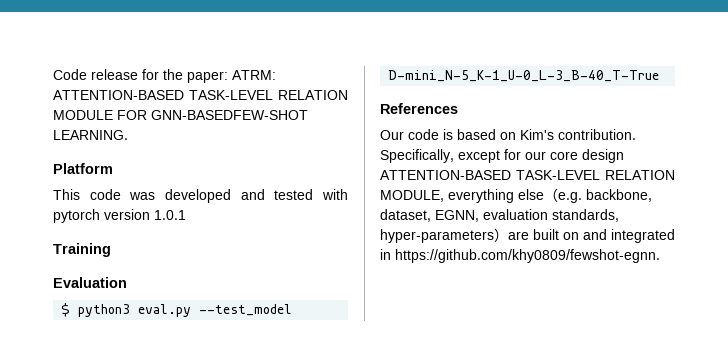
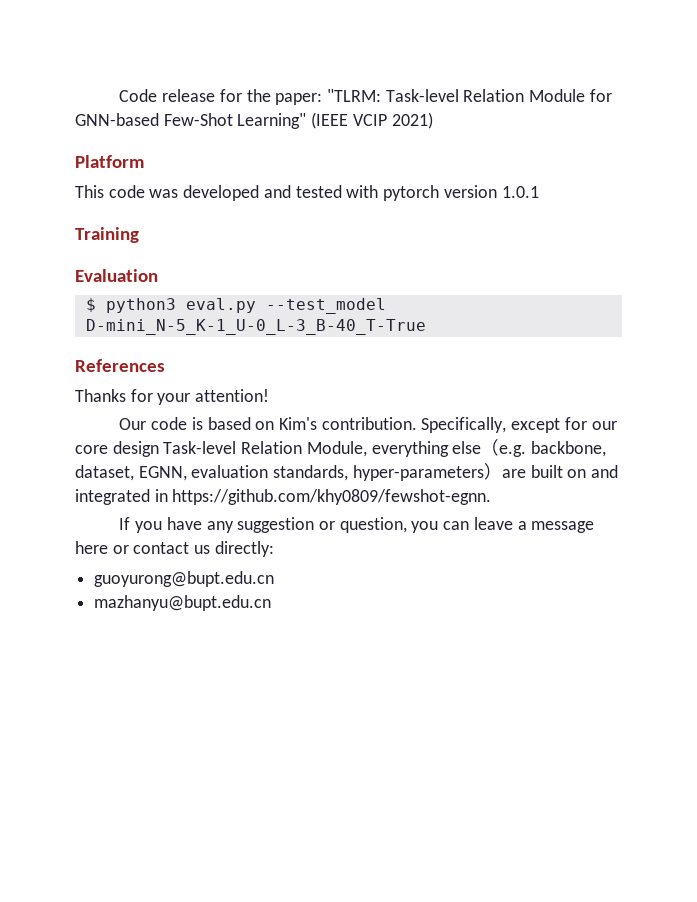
[232,70,276,80] [53,90,348,100] [53,110,308,120] [53,130,128,140] ATRM: ATTENTION-BASED TASK-LEVEL RELATION MODULE FOR GNN-BASEDFEW-SHOT LEARNING. -> [326,89,612,102] [75,112,433,129] "TLRM: Task-level Relation Module for GNN-based Few-Shot Learning" (IEEE VCIP 2021)
(458, 108) none -> [75,389,270,405] // Thanks for your attention!
[380,170,675,180] [380,190,444,202] ATTENTION-BASED TASK-LEVEL RELATION MODULE, -> [163,441,367,457] Task-level Relation Module,
(660, 256) none -> [119,517,595,533] [75,541,274,557] [94,571,275,587] [94,595,272,611] // If you have any suggestion or question, you can leave a message here or contact us directly: // guoyurong@bupt.edu.cn // mazhanyu@bupt.edu.cn

